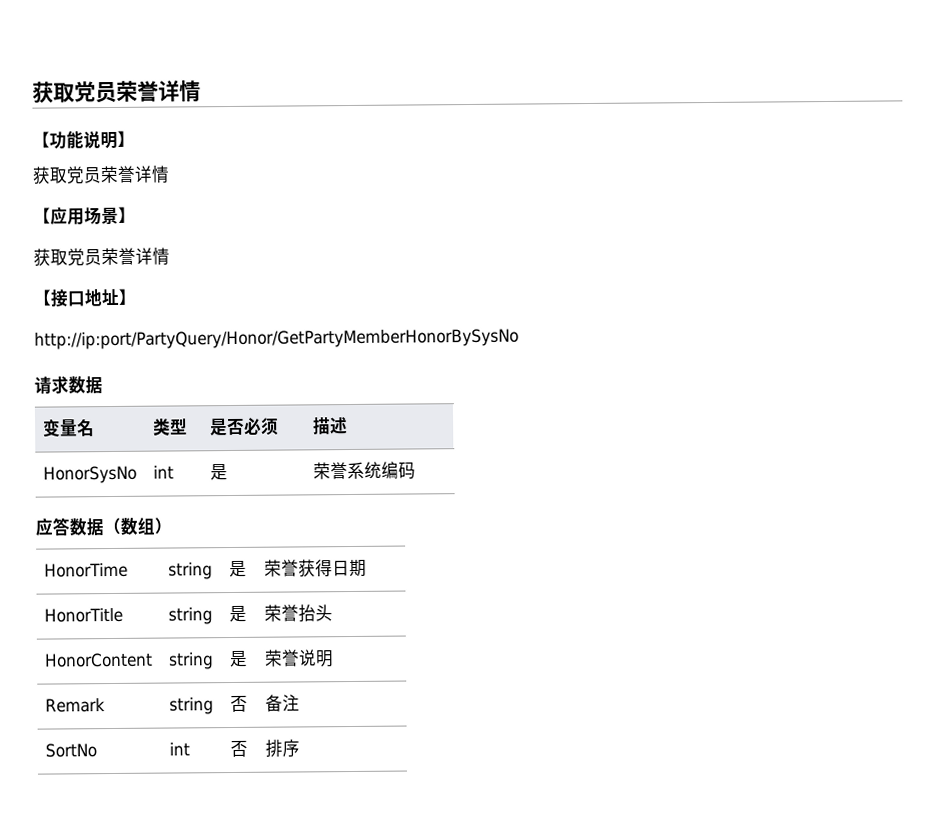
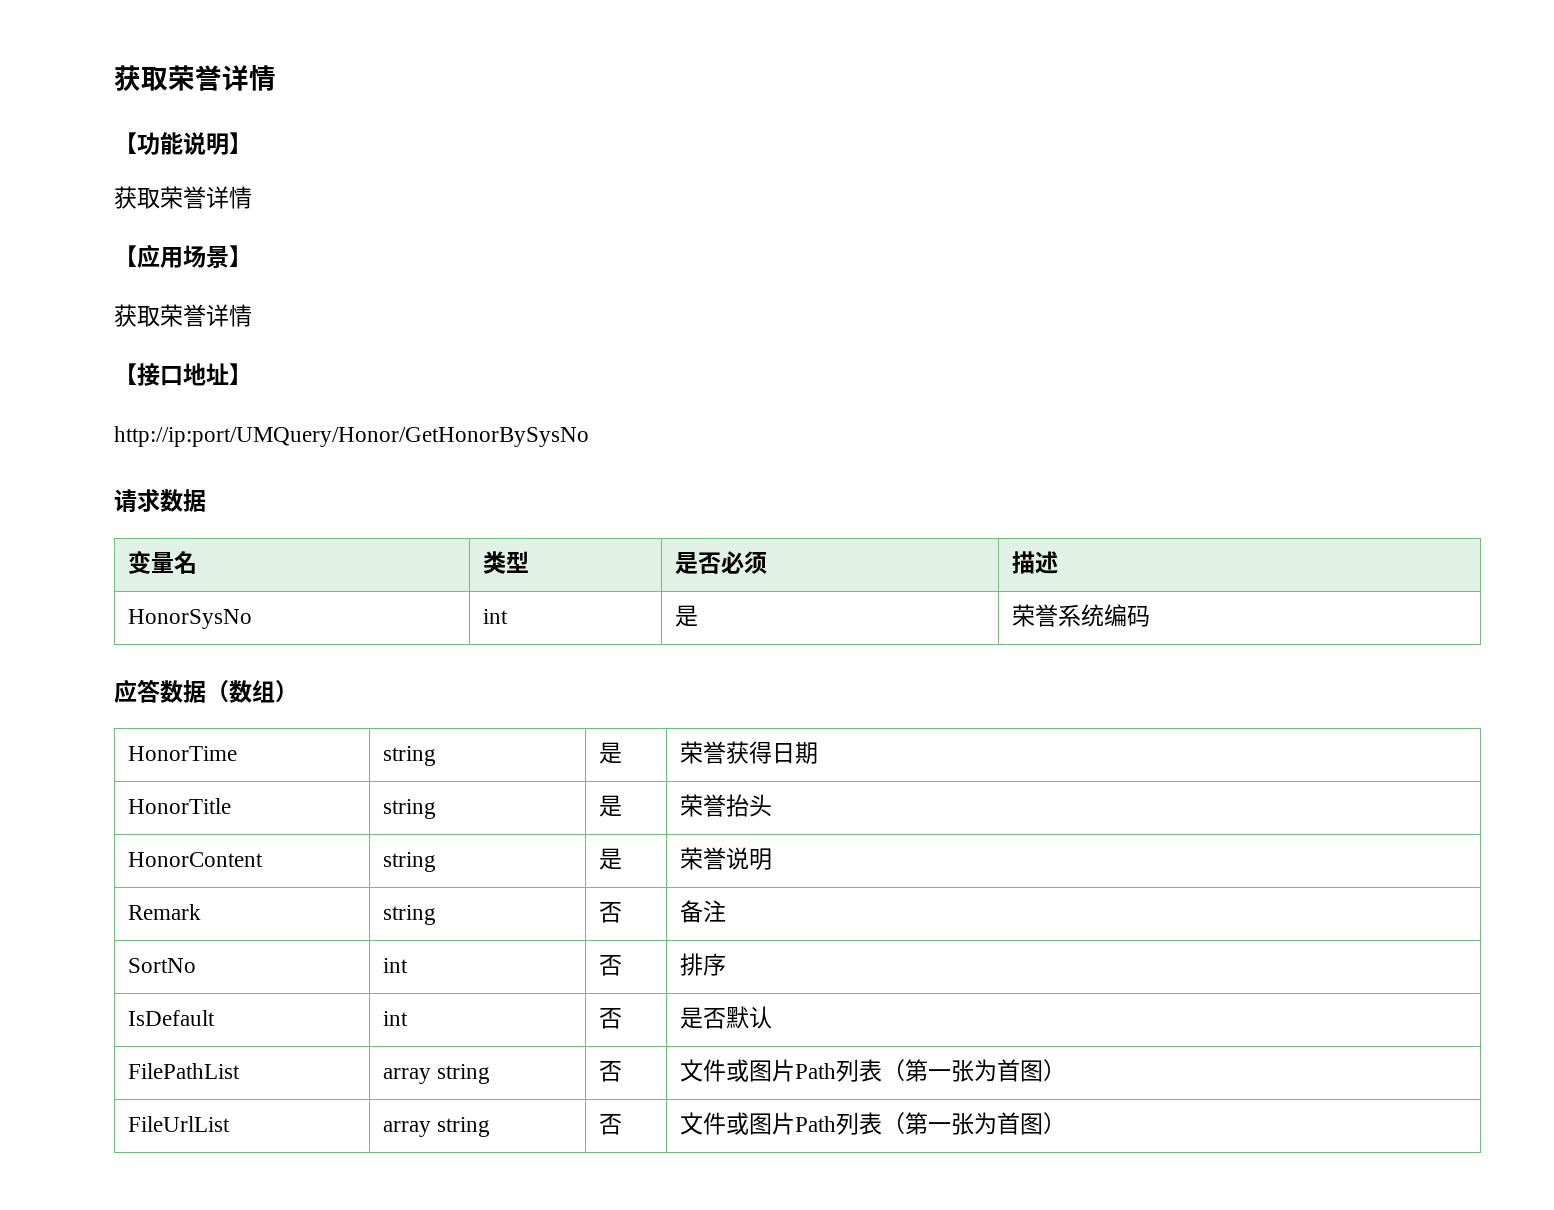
[32,81,117,104] 获取党员 -> [114,65,168,91] 获取
[66,166,102,185] 党员 -> (160, 198) none
[67,248,102,267] 党员 -> (160, 316) none
[34,328,519,350] http://ip:port/PartyQuery/Honor/GetPartyMemberHonorBySysNo -> [114,426,589,447] http://ip:port/UMQuery/Honor/GetHonorBySysNo
(301, 748) none -> [127,1010,215,1026] [382,1011,408,1026] [598,1008,622,1029] [679,1006,772,1029] [127,1063,240,1079] [382,1064,491,1084] [598,1061,622,1082] [679,1059,1066,1082] [127,1116,230,1132] [382,1117,491,1137] [598,1114,622,1135] [679,1112,1066,1135] // IsDefault | int | 否 | 是否默认 // FilePathList | array string | 否 | 文件或图片Path列表（第一张为首图） // FileUrlList | array string | 否 | 文件或图片Path列表（第一张为首图）

